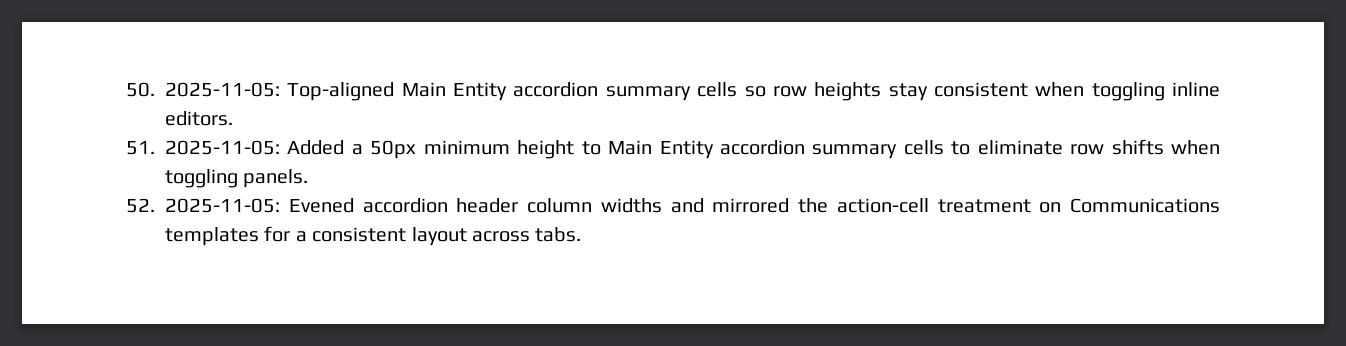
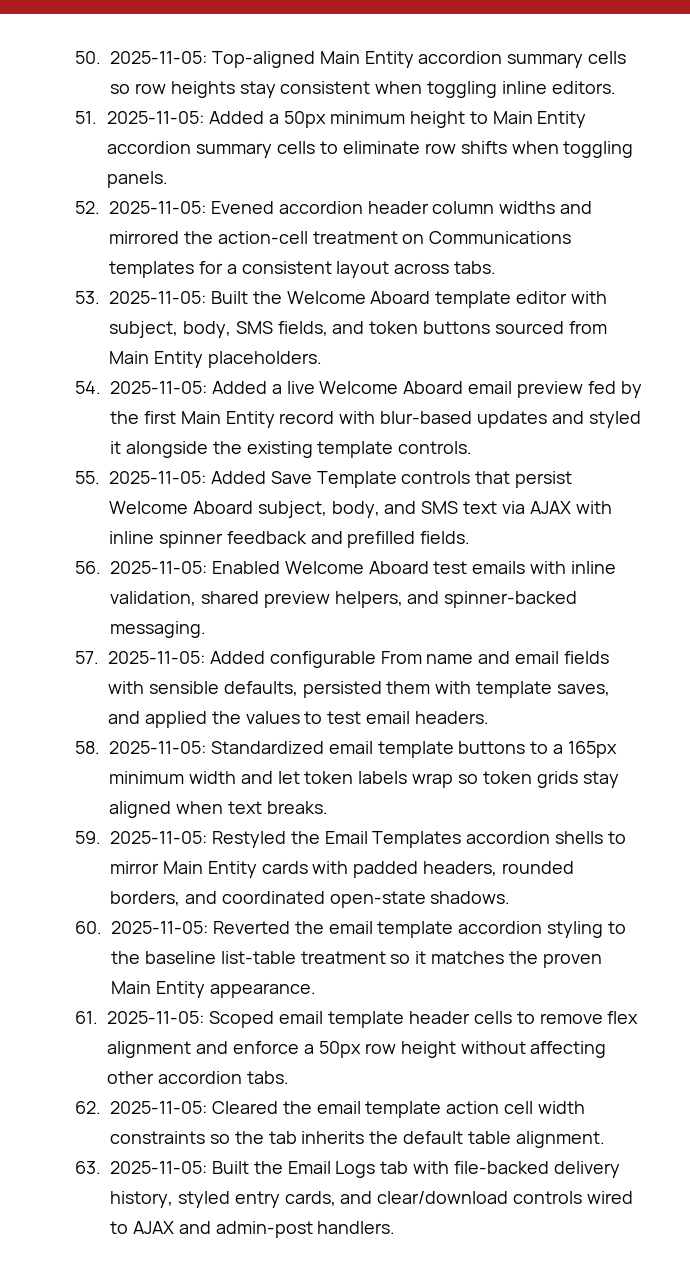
(582, 234) none -> [75,291,608,308] [109,321,607,338] [109,351,322,368] [75,381,642,398] [110,411,641,428] [110,441,473,458] [75,471,573,488] [109,501,612,518] [109,531,471,548] [75,561,617,574] [110,591,578,608] [110,621,206,638] [75,651,610,668] [108,681,611,698] [108,711,490,728] [75,741,618,758] [109,771,619,788] [109,801,328,818] [75,831,627,848] [110,861,575,878] [110,891,511,908] [75,921,627,938] [111,951,602,968] [111,981,316,998] [75,1011,639,1028] [107,1041,607,1058] [107,1071,290,1084] [75,1101,586,1118] [110,1131,605,1148] [75,1161,620,1178] [110,1191,634,1208] [110,1221,396,1238] // 53. 2025-11-05: Built the Welcome Aboard template editor with subject, body, SMS fields, and token buttons sourced from Main Entity placeholders. // 54. 2025-11-05: Added a live Welcome Aboard email preview fed by the first Main Entity record with blur-based updates and styled it alongside the existing template controls. // 55. 2025-11-05: Added Save Template controls that persist Welcome Aboard subject, body, and SMS text via AJAX with inline spinner feedback and prefilled fields. // 56. 2025-11-05: Enabled Welcome Aboard test emails with inline validation, shared preview helpers, and spinner-backed messaging. // 57. 2025-11-05: Added configurable From name and email fields with sensible defaults, persisted them with template saves, and applied the values to test email headers. // 58. 2025-11-05: Standardized email template buttons to a 165px minimum width and let token labels wrap so token grids stay aligned when text breaks. // 59. 2025-11-05: Restyled the Email Templates accordion shells to mirror Main Entity cards with padded headers, rounded borders, and coordinated open-state shadows. // 60. 2025-11-05: Reverted the email template accordion styling to the baseline list-table treatment so it matches the proven Main Entity appearance. // 61. 2025-11-05: Scoped email template header cells to remove flex alignment and enforce a 50px row height without affecting other accordion tabs. // 62. 2025-11-05: Cleared the email template action cell width constraints so the tab inherits the default table alignment. // 63. 2025-11-05: Built the Email Logs tab with file-backed delivery history, styled entry cards, and clear/download controls wired to AJAX and admin-post handlers.

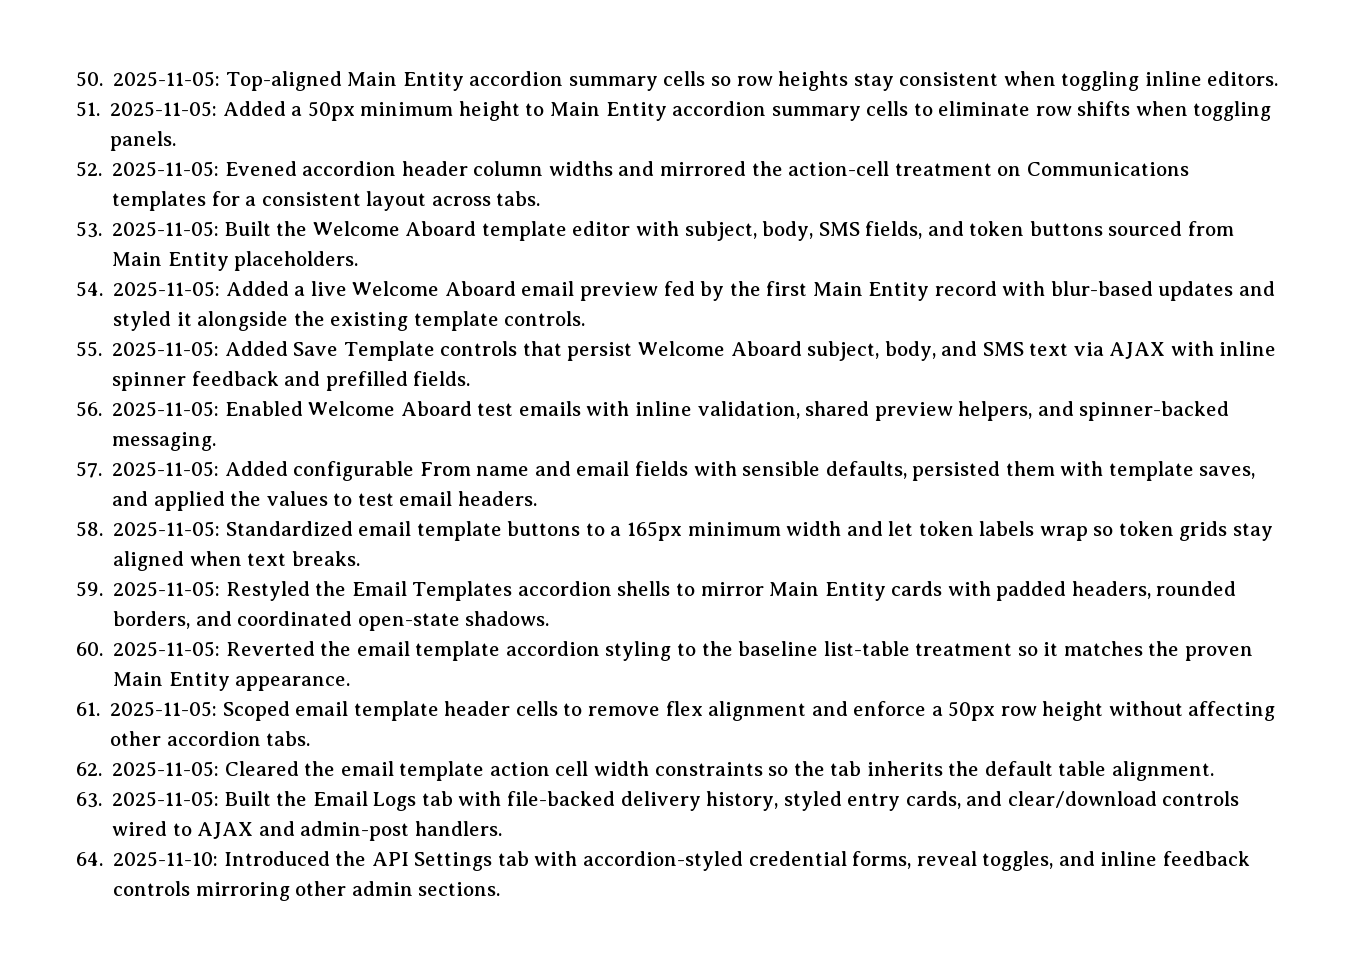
(396, 1227) none -> [76,851,1250,871] [113,881,501,901] // 64. 2025-11-10: Introduced the API Settings tab with accordion-styled credential forms, reveal toggles, and inline feedback controls mirroring other admin sections.

